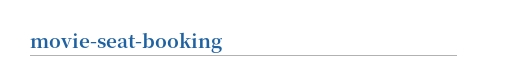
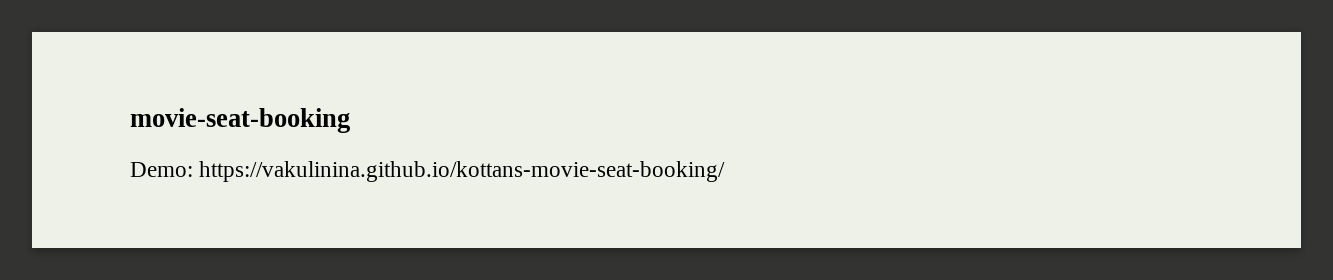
(222, 42) none -> [130,161,726,182] // Demo: https://vakulinina.github.io/kottans-movie-seat-booking/

